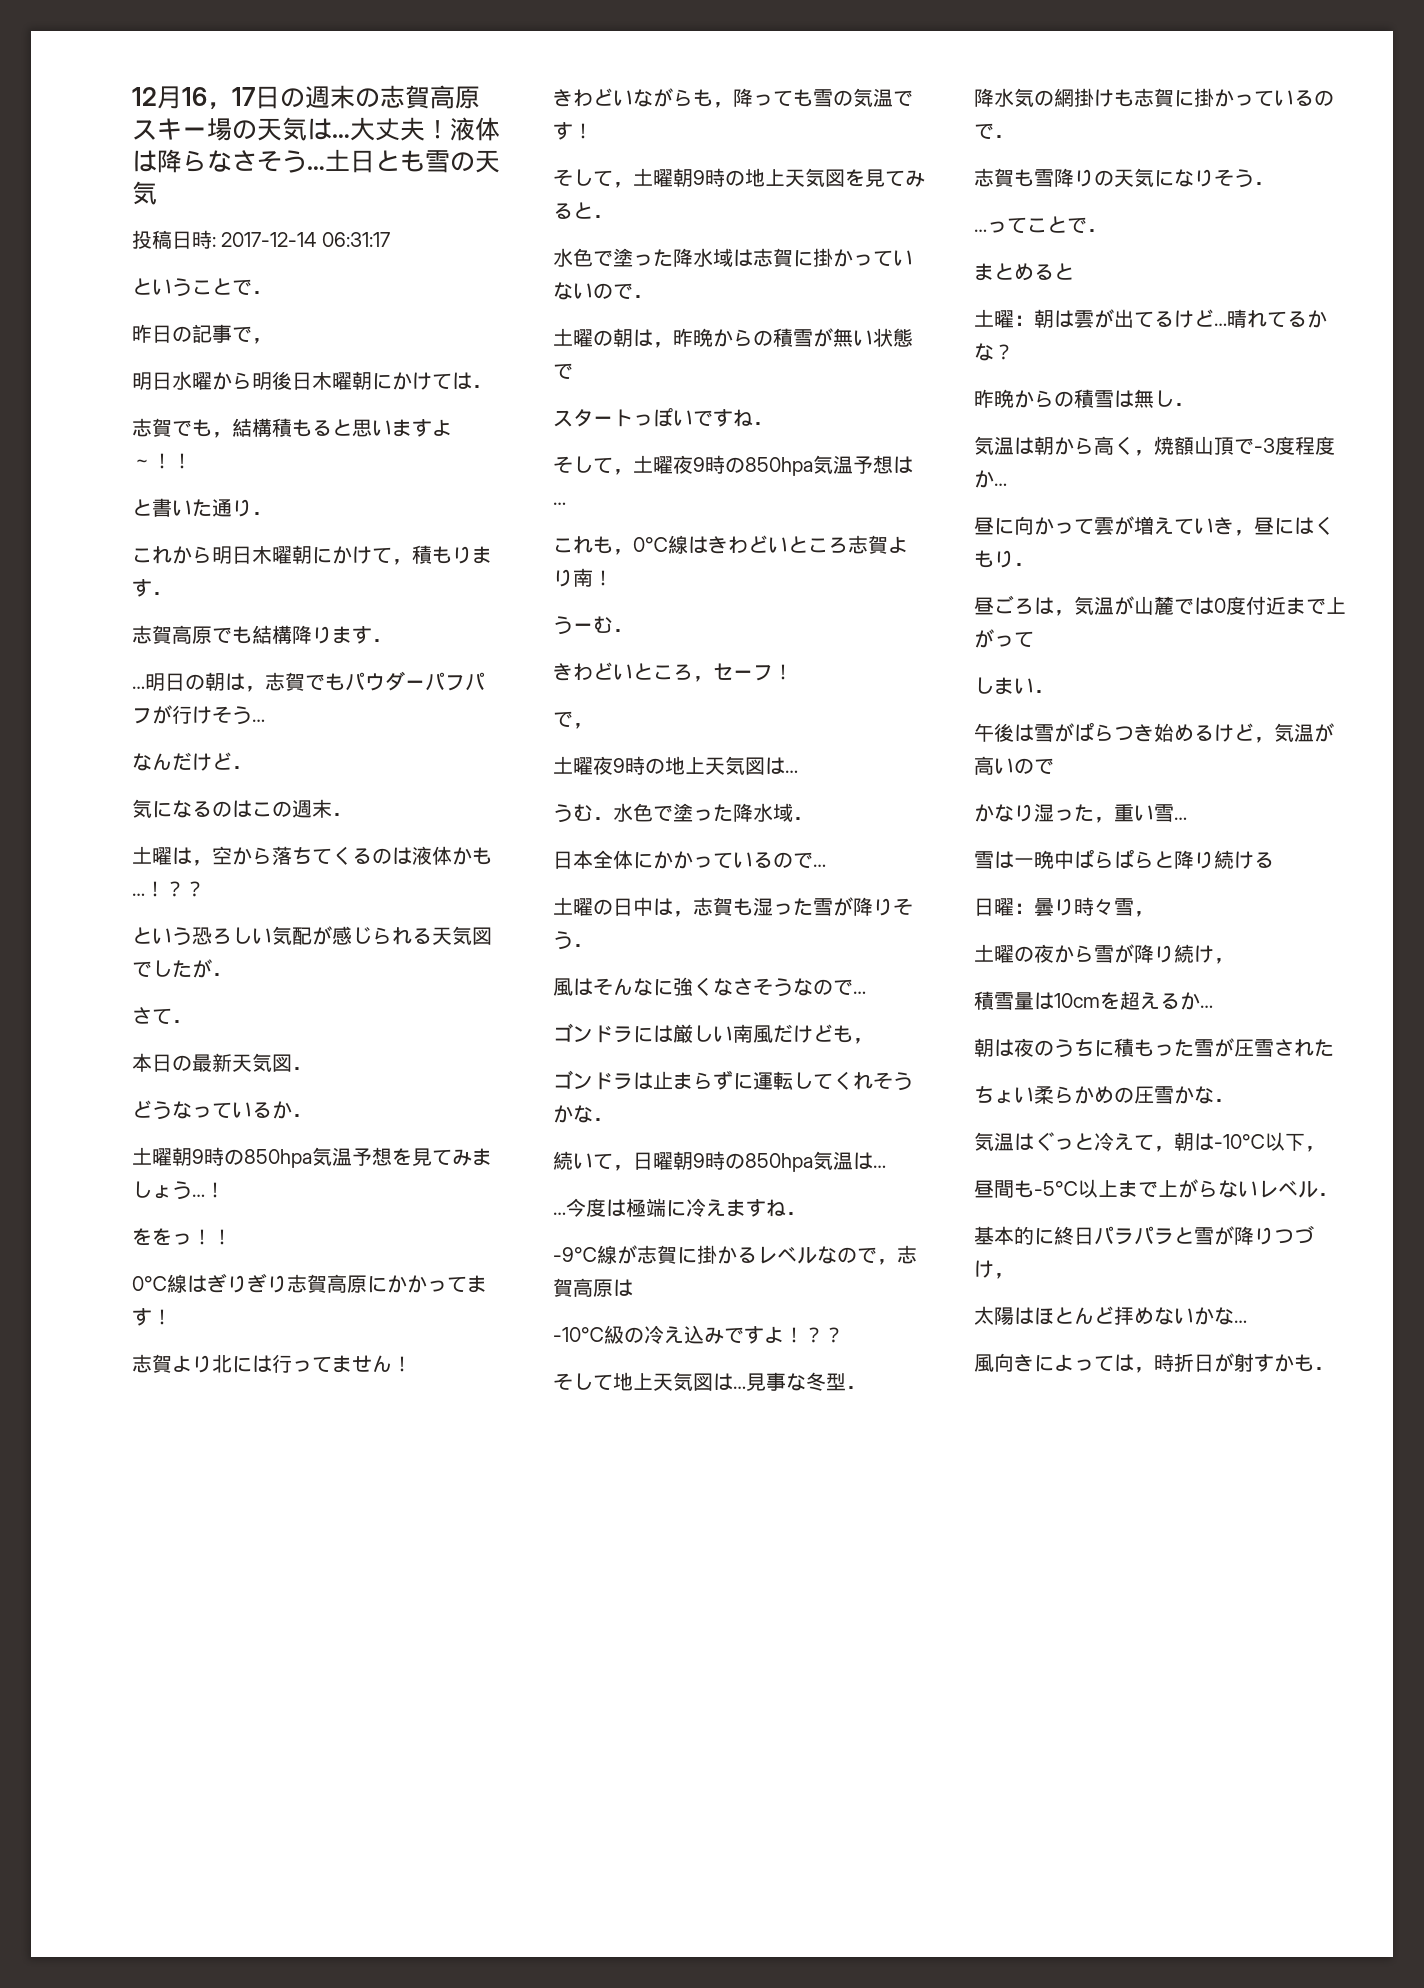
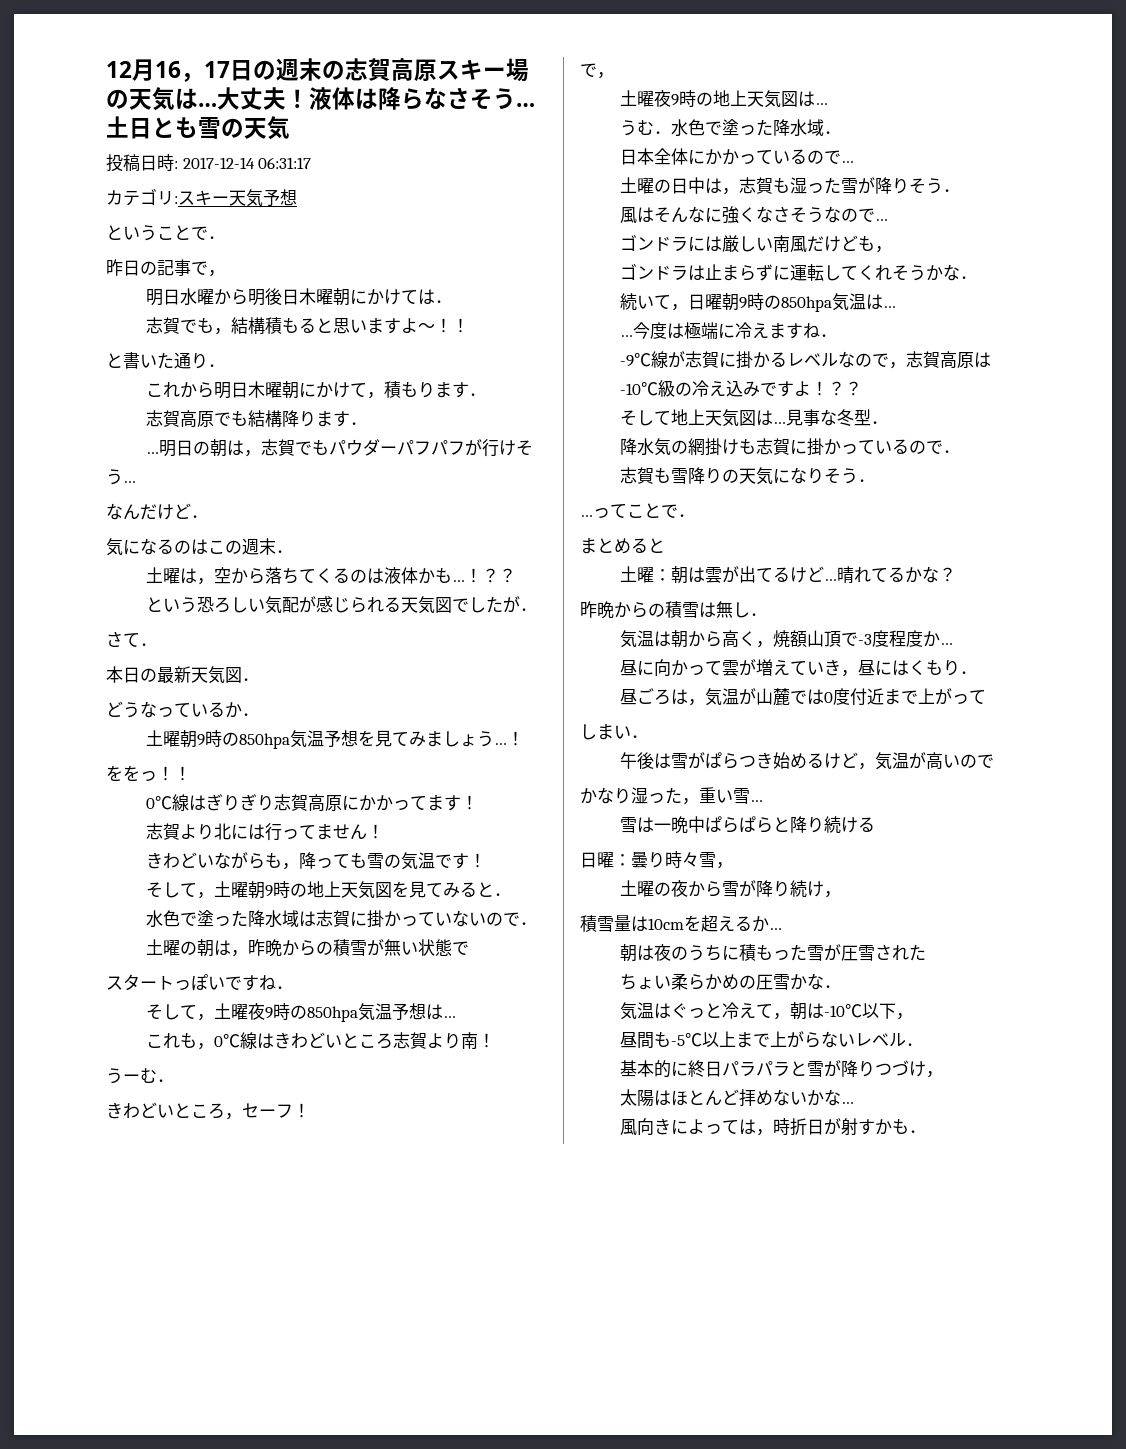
(390, 239) none -> [106,188,297,207] // カテゴリ:スキー天気予想

